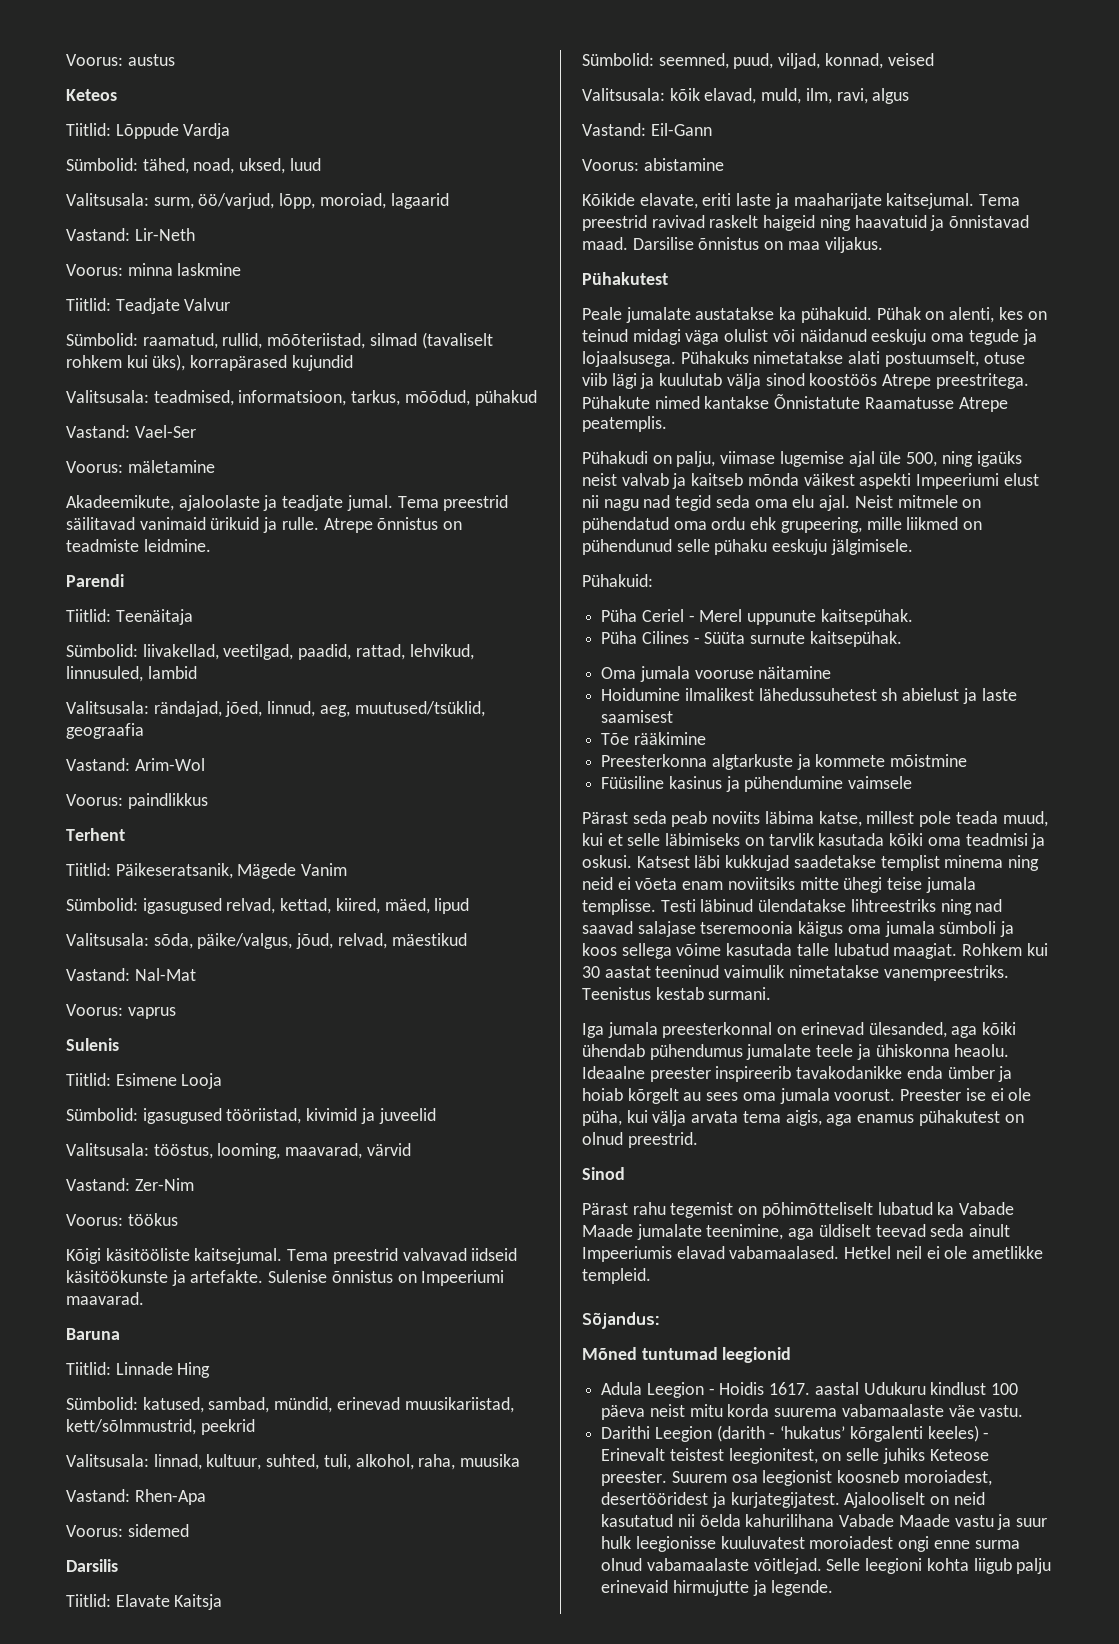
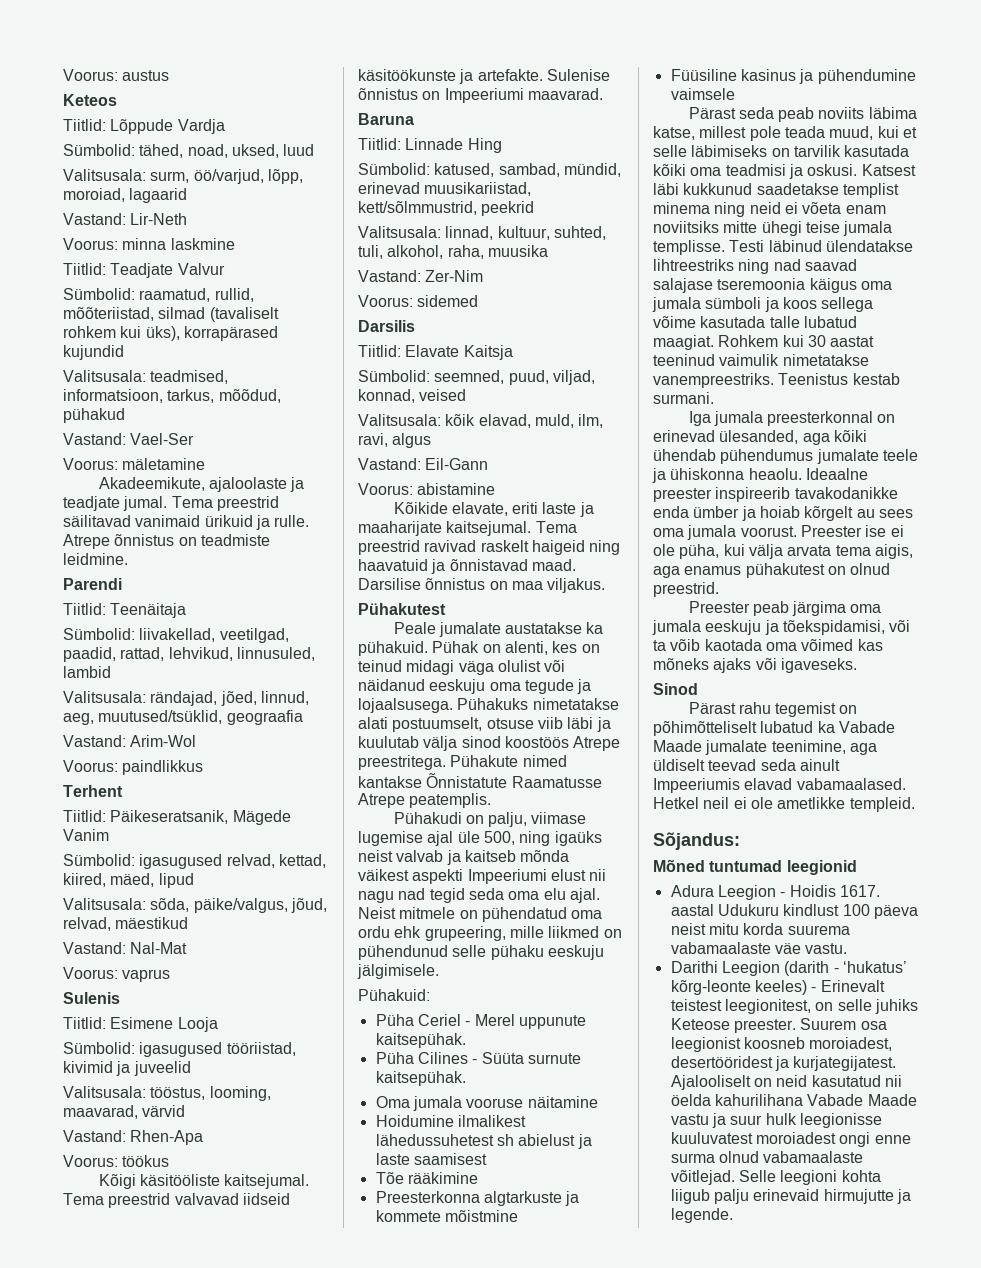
[134,1178,194,1191] Zer-Nim -> [130,1130,204,1145] Rhen-Apa
[134,1489,206,1505] Rhen-Apa -> [425,270,484,282] Zer-Nim
[983,352,1025,364] [582,373,637,389] otuse viib lägi -> [486,717,594,729] otsuse viib läbi
[768,833,814,846] tarvlik -> [793,145,841,157] tarvilik
[725,855,790,871] kukkujad -> [683,183,753,195] kukkunud
(698, 1140) none -> [688,601,882,616] [652,620,911,635] [653,639,883,651] [653,658,857,673] // Preester peab järgima oma jumala eeskuju ja tõekspidamisi, või ta võib kaotada oma võimed kas mõneks ajaks või igaveseks.
[601,1382,643,1395] Adula -> [670,885,714,897] Adura
[849,1426,923,1442] kõrgalenti -> [670,980,751,995] kõrg-leonte

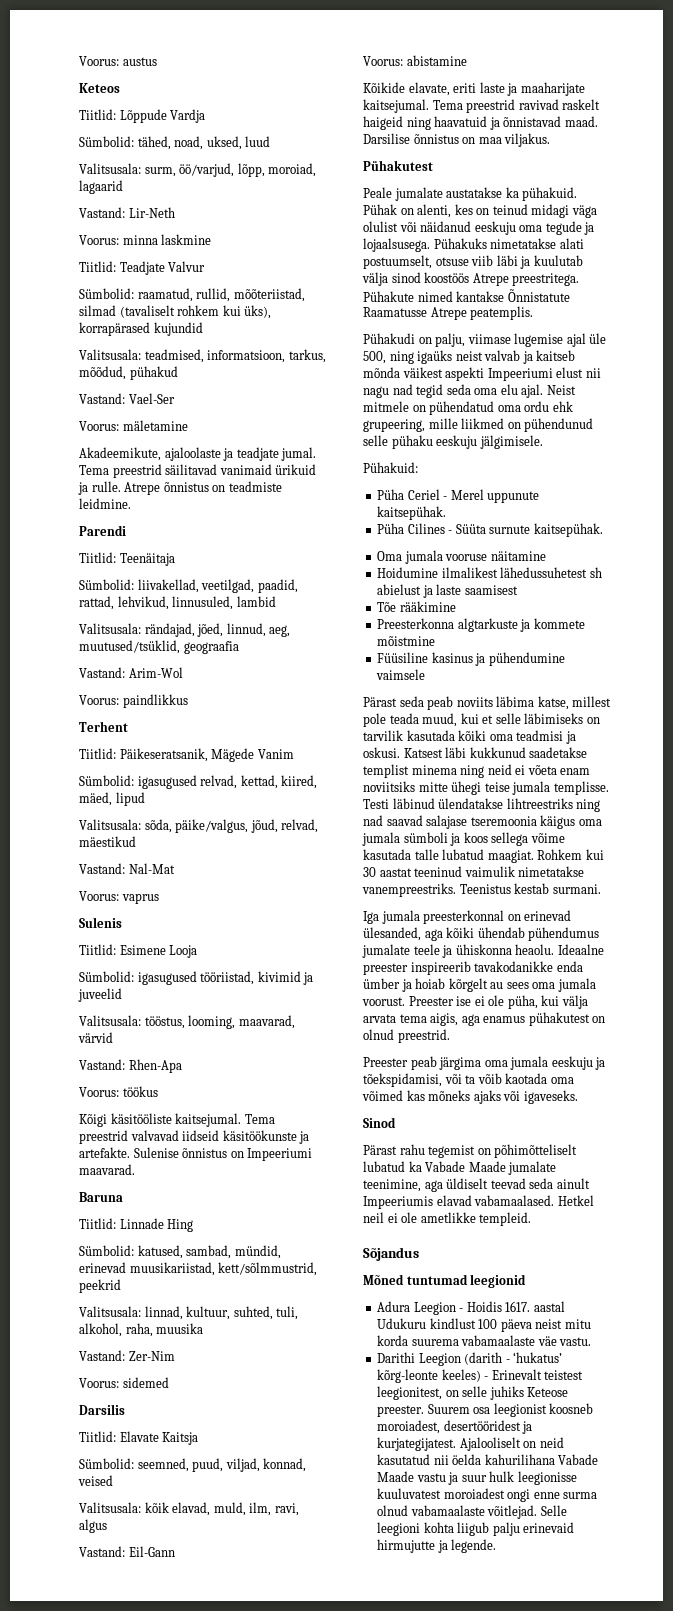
[653,832,740,850] Sõjandus: -> [363,1247,419,1261] Sõjandus

